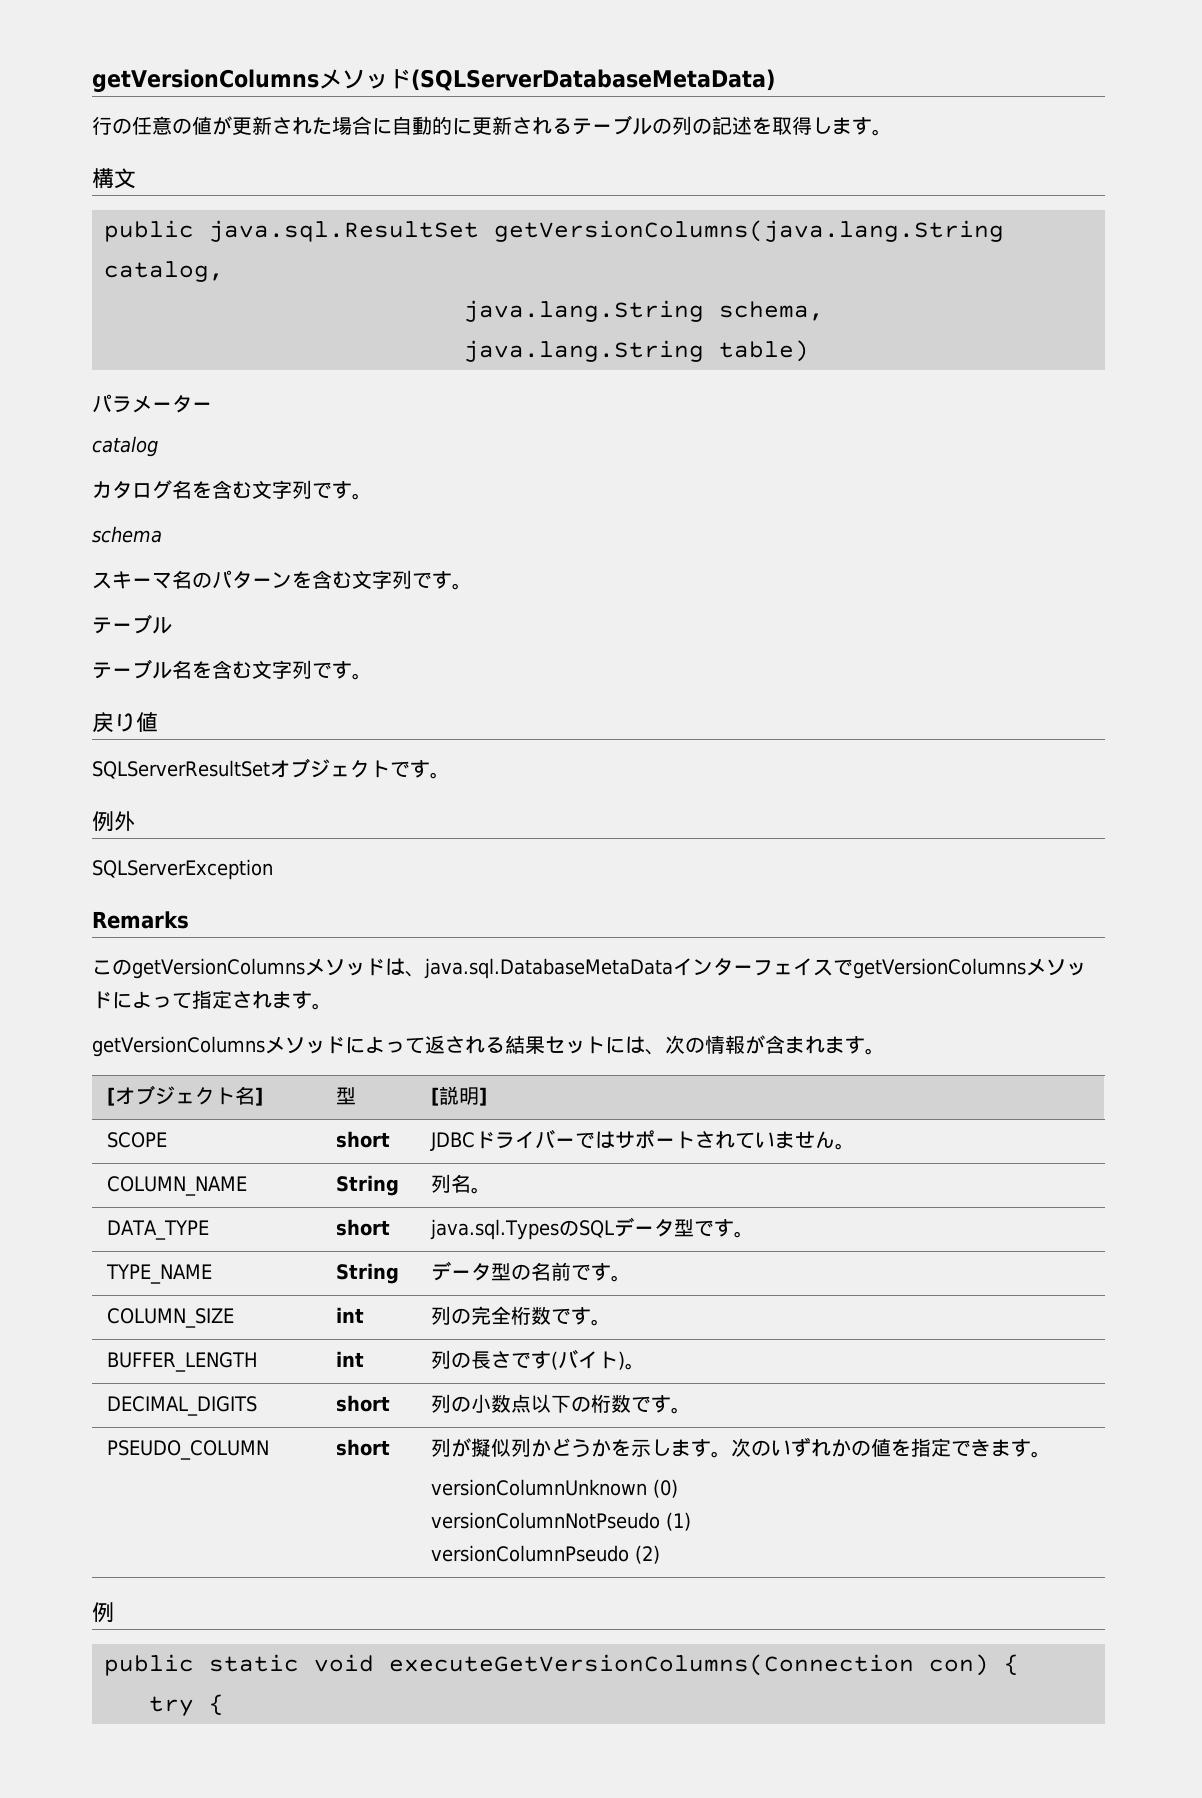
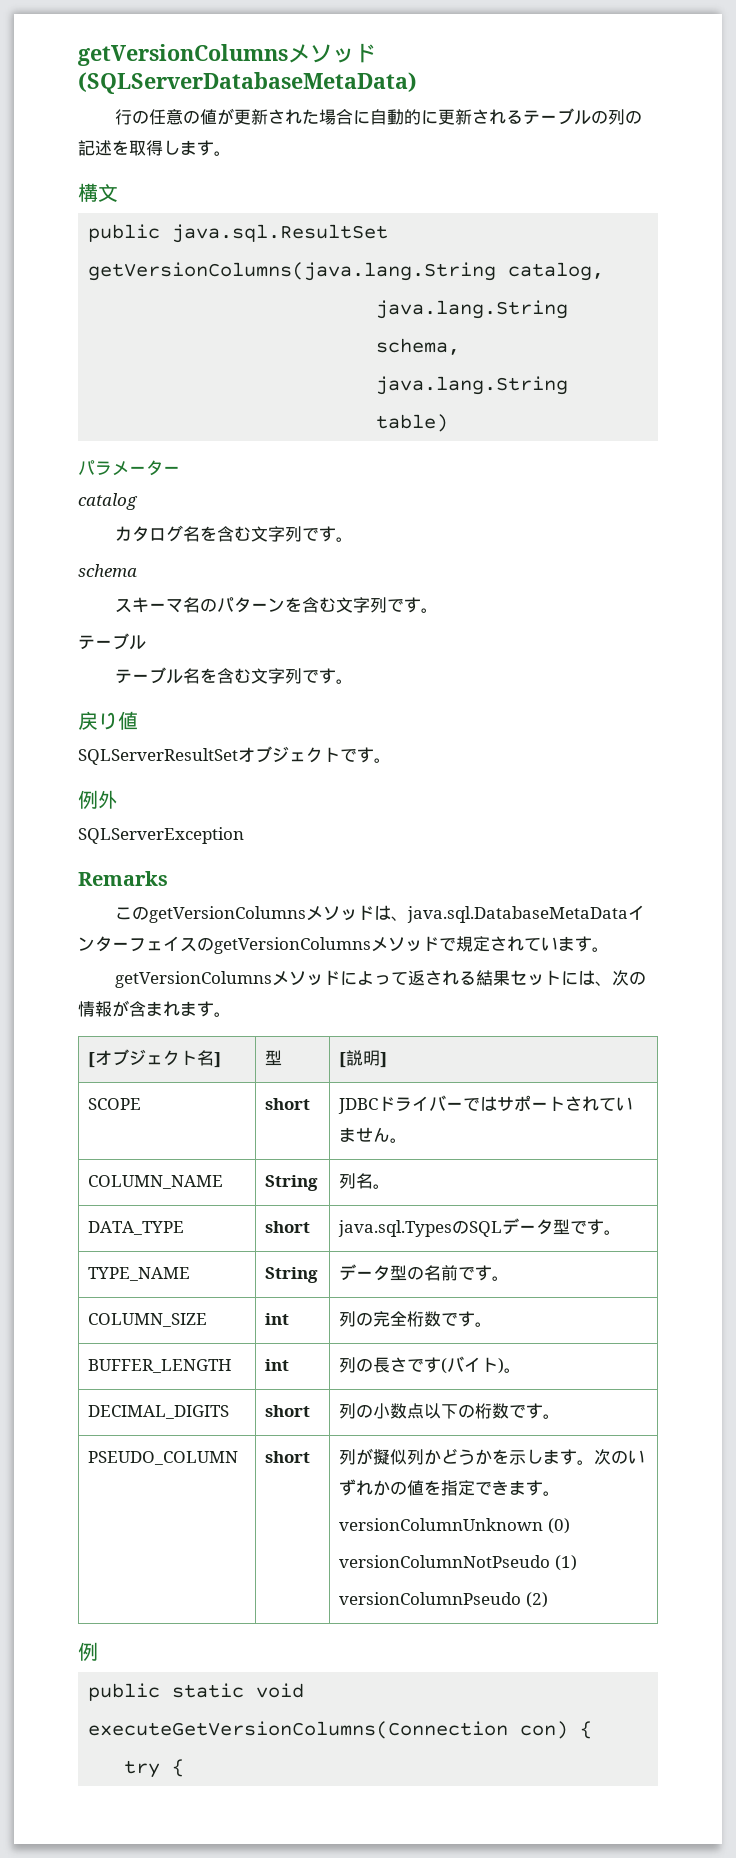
[832,958,1086,979] [92,990,272,1009] でgetVersionColumnsメソッドによって指定され -> [197,936,558,954] のgetVersionColumnsメソッドで規定されてい

